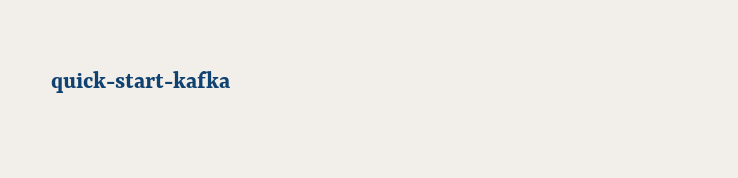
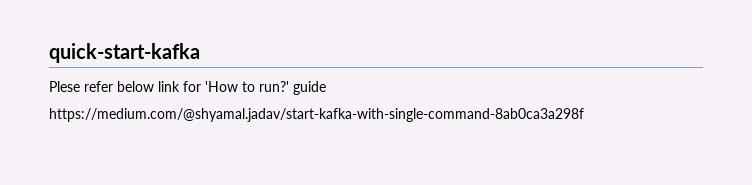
(231, 82) none -> [49,81,326,95] [49,108,584,122] // Plese refer below link for 'How to run?' guide // https://medium.com/@shyamal.jadav/start-kafka-with-single-command-8ab0ca3a298f

